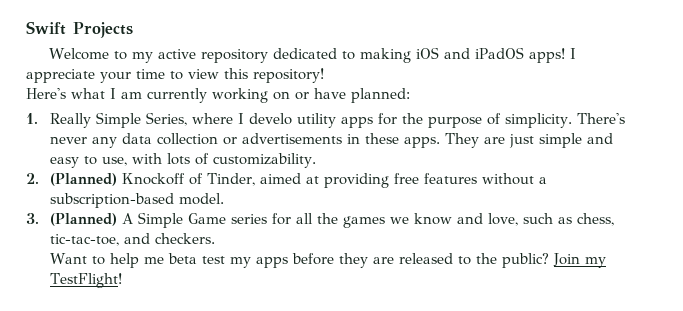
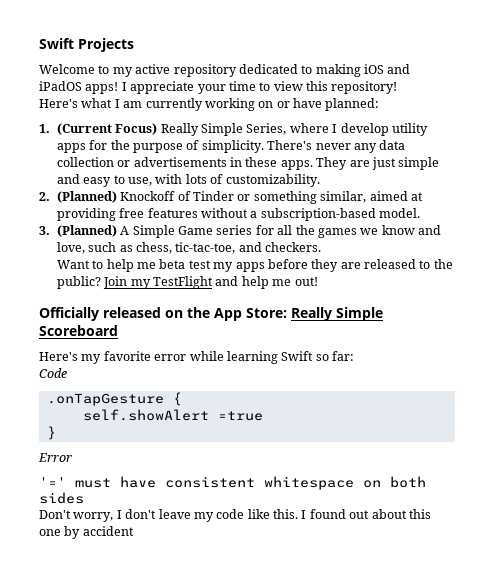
(38, 118) none -> [56,123,158,135] (Current Focus)
[249,113,293,125] develo -> [340,123,389,136] develop
[207,173,256,186] Tinder, -> [193,191,367,204] Tinder or something similar,
[50,273,123,288] TestFlight! -> [153,276,318,289] [39,307,383,321] [39,325,118,336] [39,351,354,364] [39,368,67,378] [46,392,182,406] [82,409,263,421] [46,426,56,440] [38,453,72,462] [39,476,426,490] [39,492,84,504] [39,509,431,522] [39,526,134,539] TestFlight and help me out! // Officially released on the App Store: Really Simple Scoreboard // Here's my favorite error while learning Swift so far: // Code // .onTapGesture { // self.showAlert =true // } // Error // '=' must have consistent whitespace on both sides // Don't worry, I don't leave my code like this. I found out about this one by accident

